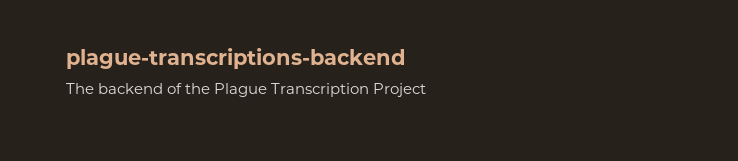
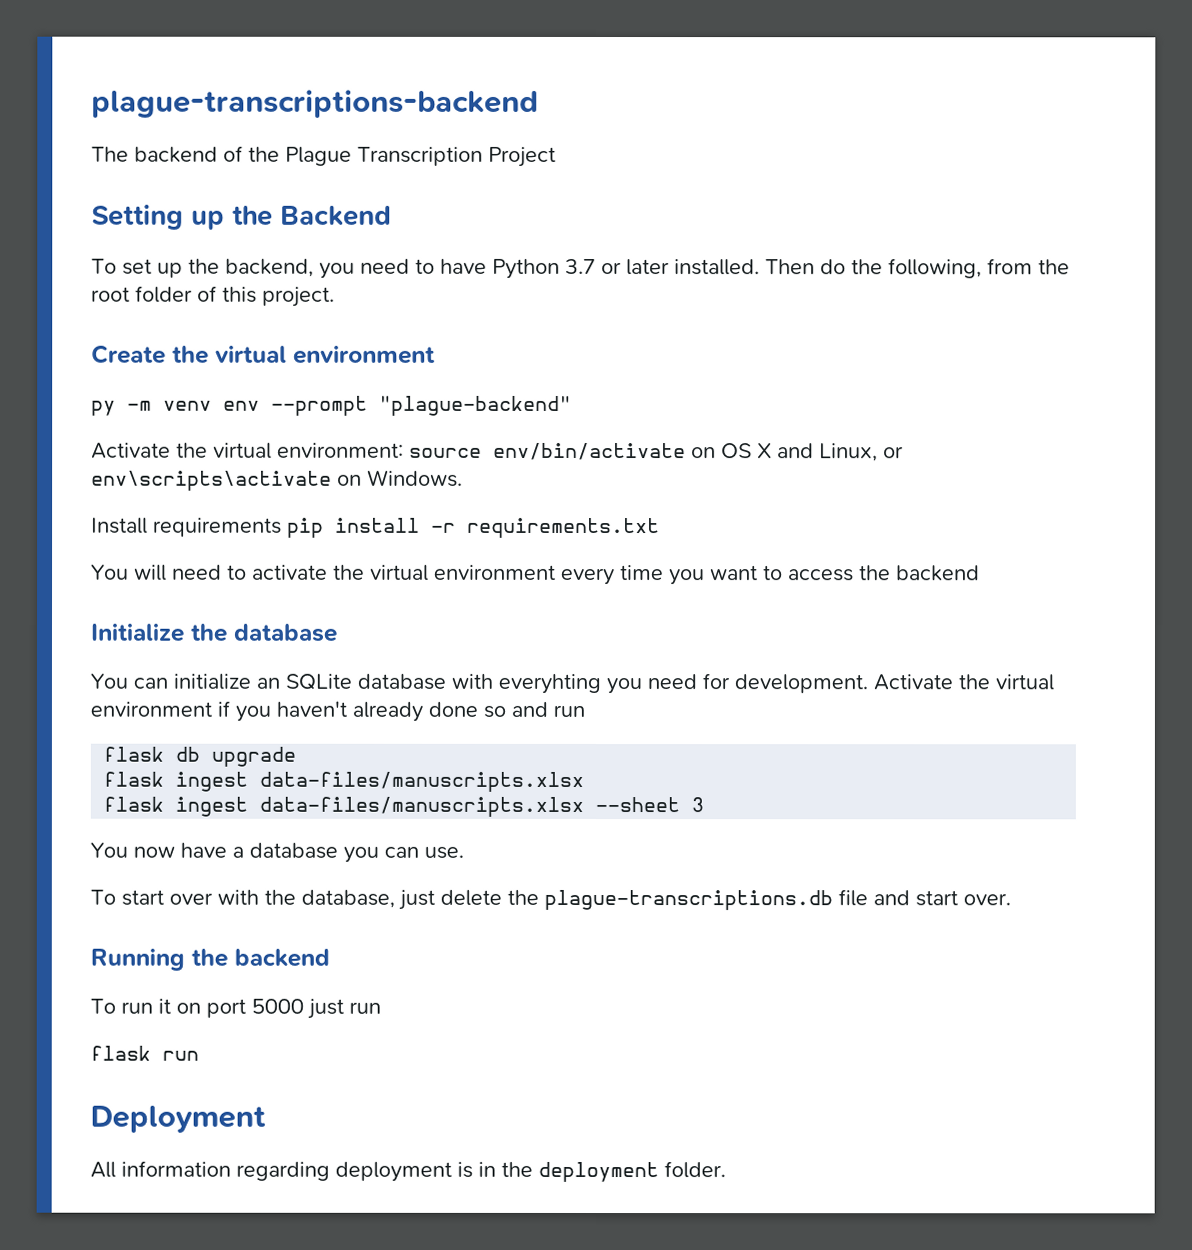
(427, 90) none -> [91,204,392,230] [91,258,1070,279] [91,285,335,307] [91,344,436,364] [91,395,572,416] [91,442,904,462] [91,469,463,491] [91,517,660,539] [91,564,980,586] [90,623,338,642] [90,673,1054,695] [90,700,585,722] [103,746,297,767] [103,771,585,792] [103,796,705,817] [90,842,464,863] [90,889,1011,911] [90,948,330,971] [90,998,381,1019] [90,1045,199,1061] [90,1105,266,1133] [90,1160,726,1183] // Setting up the Backend // To set up the backend, you need to have Python 3.7 or later installed. Then do the following, from the root folder of this project. // Create the virtual environment // py -m venv env --prompt "plague-backend" // Activate the virtual environment: source env/bin/activate on OS X and Linux, or env\scripts\activate on Windows. // Install requirements pip install -r requirements.txt // You will need to activate the virtual environment every time you want to access the backend // Initialize the database // You can initialize an SQLite database with everyhting you need for development. Activate the virtual environment if you haven't already done so and run // flask db upgrade // flask ingest data-files/manuscripts.xlsx // flask ingest data-files/manuscripts.xlsx --sheet 3 // You now have a database you can use. // To start over with the database, just delete the plague-transcriptions.db file and start over. // Running the backend // To run it on port 5000 just run // flask run // Deployment // All information regarding deployment is in the deployment folder.

